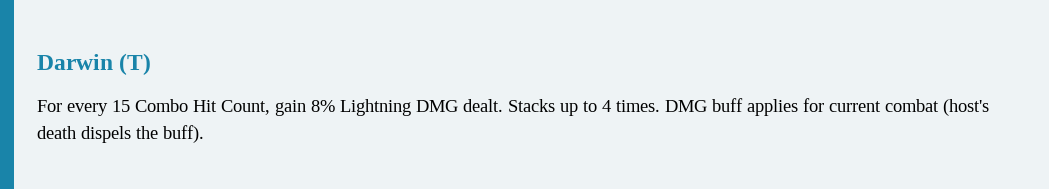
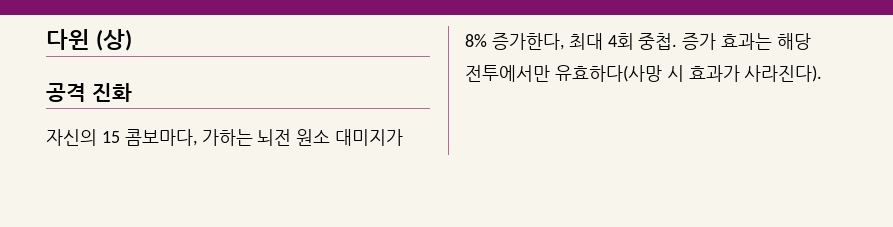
[37,53,152,75] [37,98,989,116] [37,125,204,143] Darwin (T) // For every 15 Combo Hit Count, gain 8% Lightning DMG dealt. Stacks up to 4 times. DMG buff applies for current combat (host's death dispels the buff). -> [46,29,133,51] [46,83,132,102] [46,129,404,146] [465,33,812,50] [465,65,823,82] 다윈 (상) // 공격 진화 // 자신의 15 콤보마다, 가하는 뇌전 원소 대미지가 8% 증가한다, 최대 4회 중첩. 증가 효과는 해당 전투에서만 유효하다(사망 시 효과가 사라진다).

